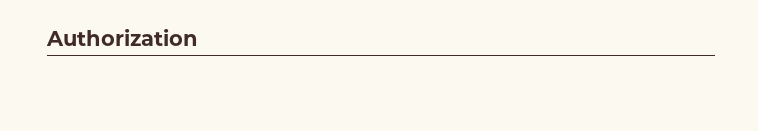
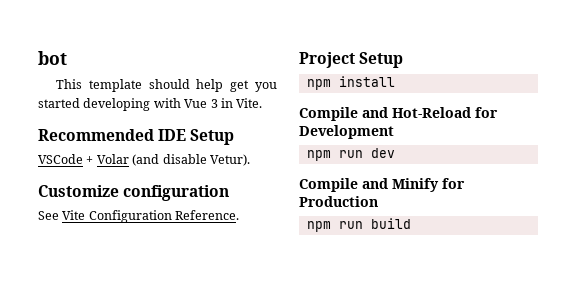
[46,29,198,46] Authorization -> [38,51,67,65] [55,79,277,92] [38,98,263,111] [38,129,235,145] [38,154,250,166] [38,185,230,201] [38,210,240,223] [299,52,404,68] [306,76,395,90] [299,107,498,121] [299,125,394,139] [306,148,395,161] [299,178,465,192] [299,196,378,207] [306,218,411,232] bot // This template should help get you started developing with Vue 3 in Vite. // Recommended IDE Setup // VSCode + Volar (and disable Vetur). // Customize configuration // See Vite Configuration Reference. // Project Setup // npm install // Compile and Hot-Reload for Development // npm run dev // Compile and Minify for Production // npm run build

